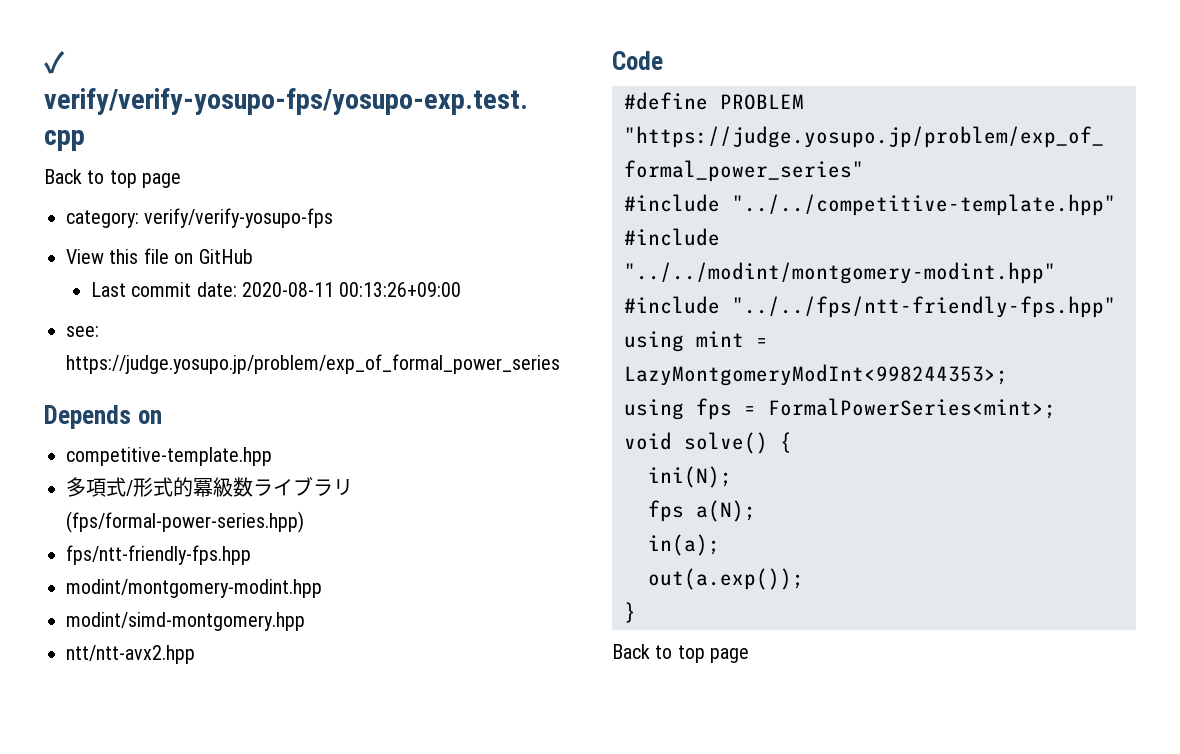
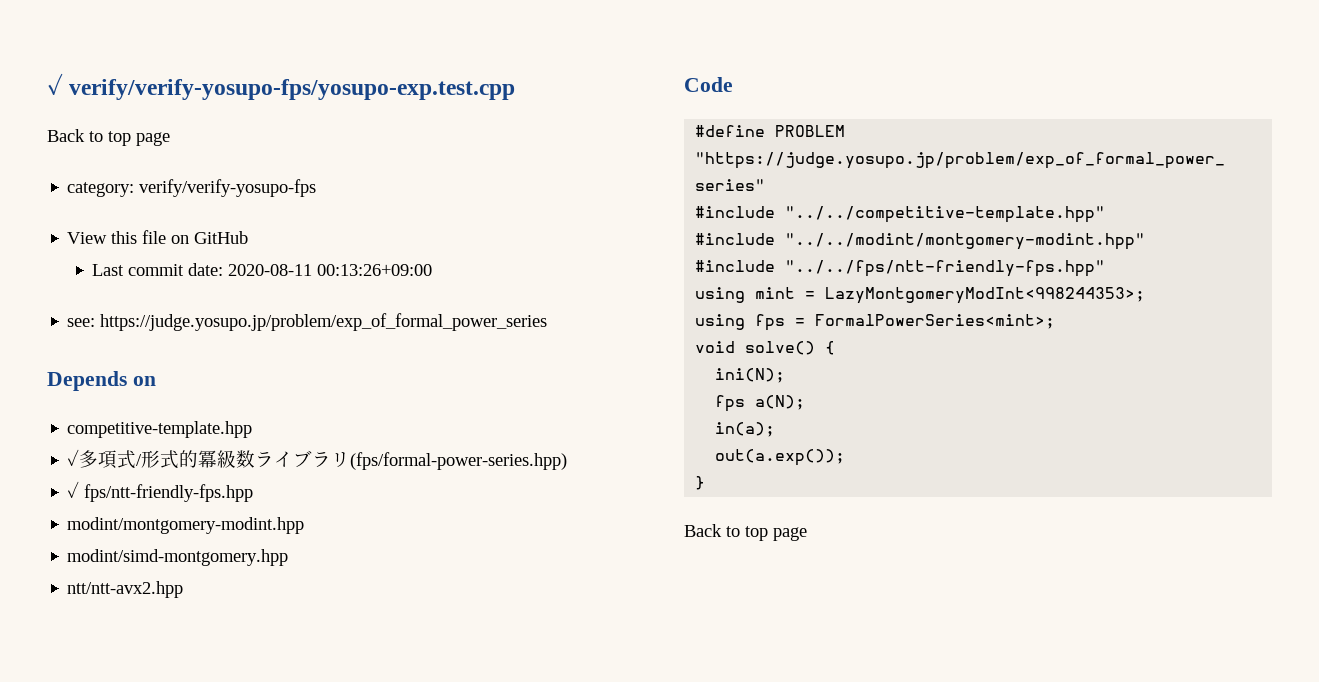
(272, 456) none -> [67,449,80,466] ✓
(304, 522) none -> [67,481,80,498] ✓

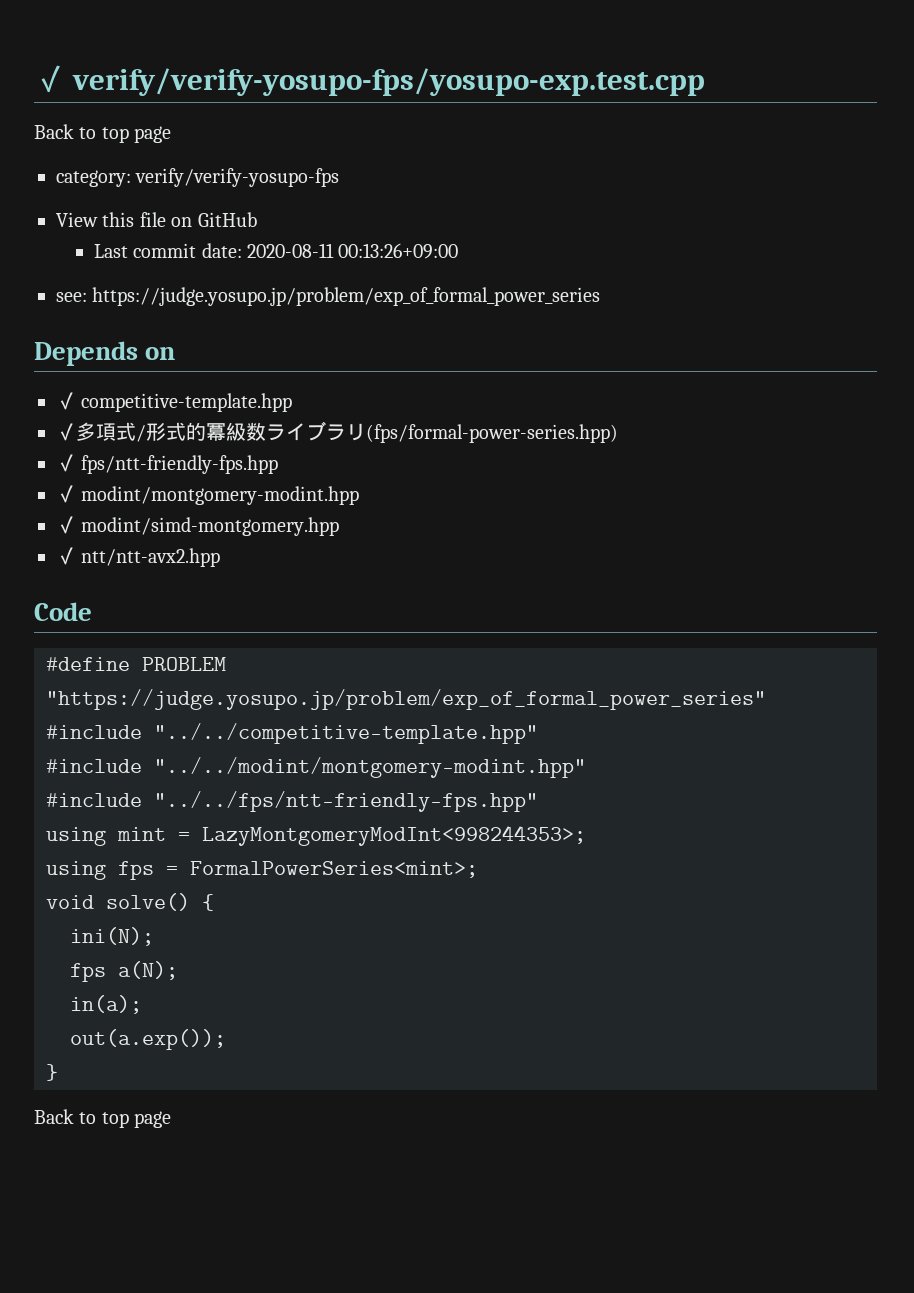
(156, 381) none -> [56,392,76,410] ✓
(254, 493) none -> [56,485,76,503] ✓
(305, 525) none -> [56,516,76,534] ✓
(289, 557) none -> [56,547,76,565] ✓

